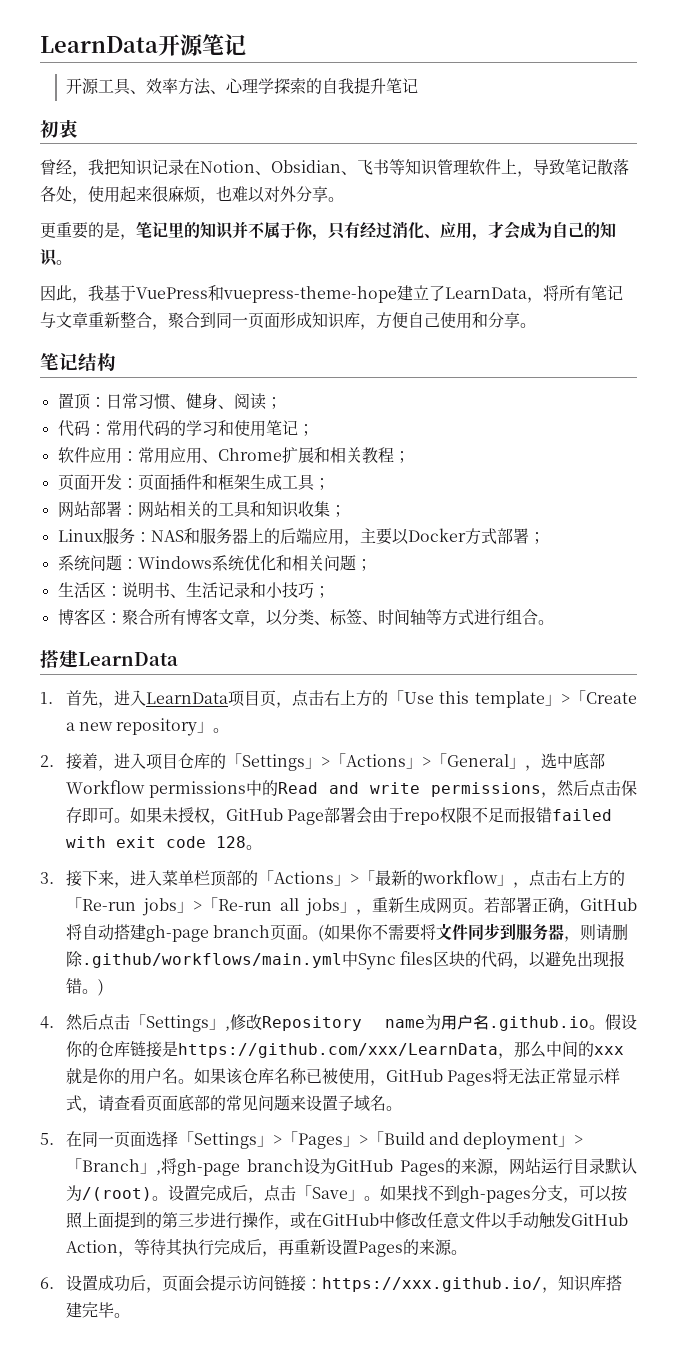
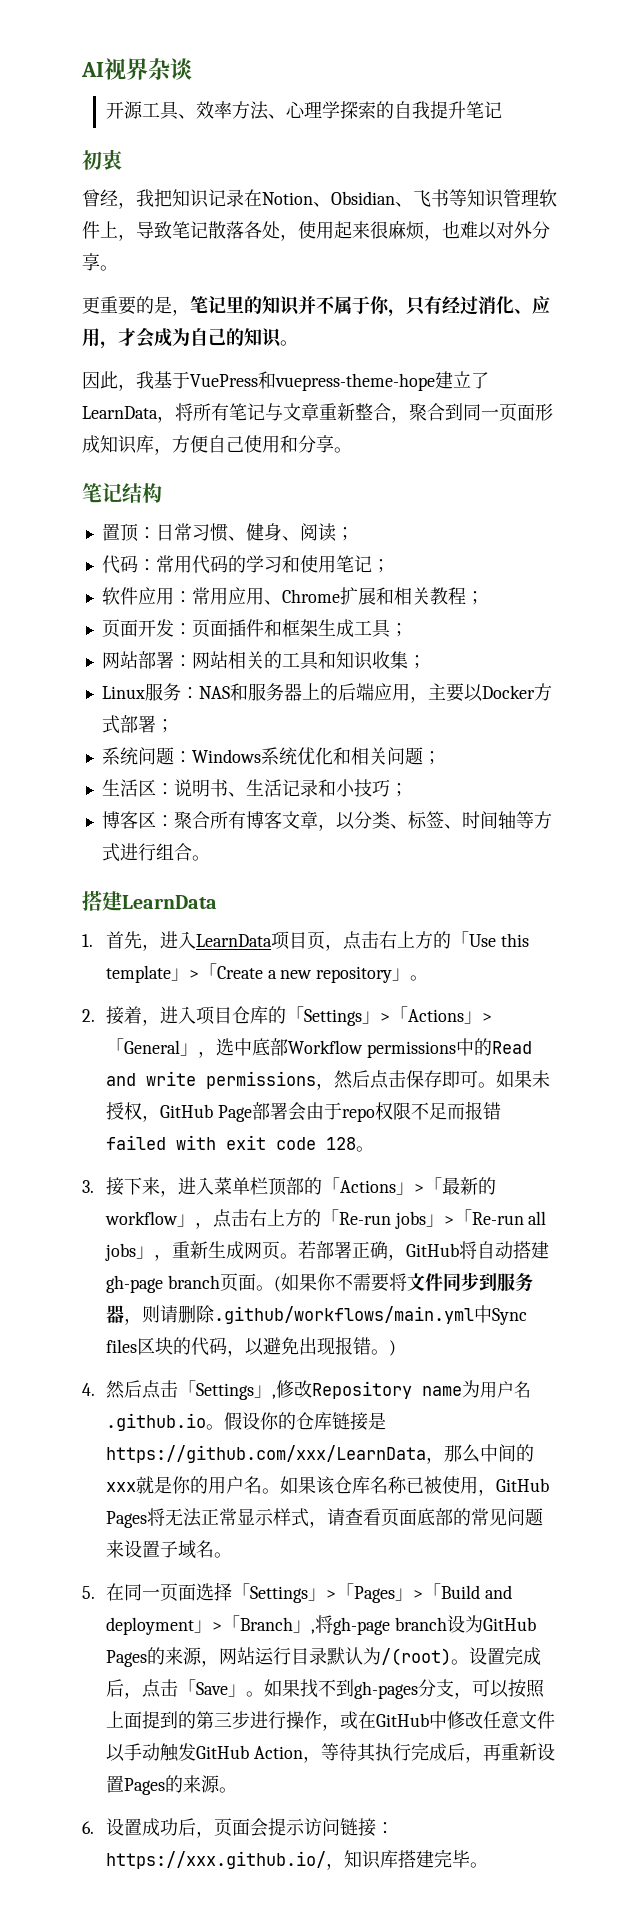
[40,34,246,56] LearnData开源笔记 -> [81,58,192,80] AI视界杂谈

